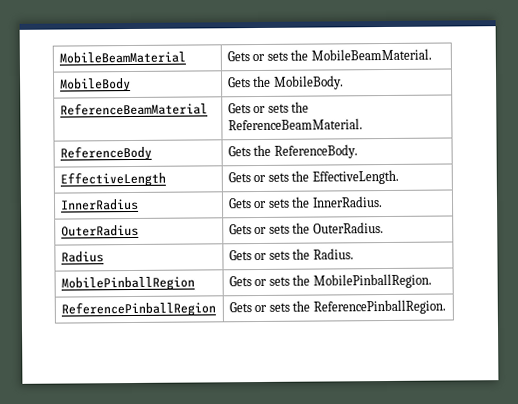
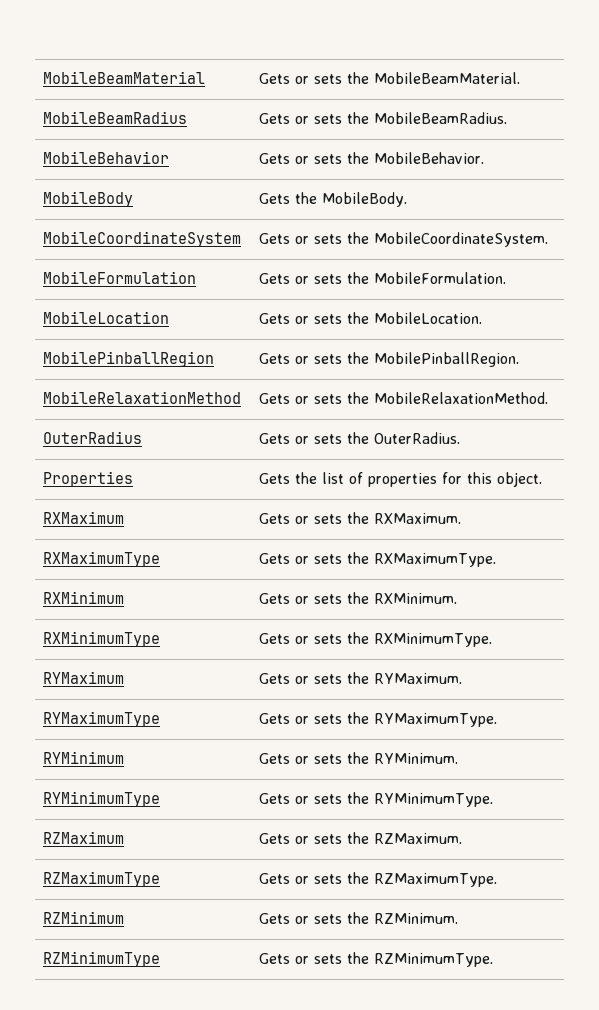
(432, 54) none -> [42,111,187,124] [258,112,507,124] [42,151,169,164] [258,152,484,164] // MobileBeamRadius | Gets or sets the MobileBeamRadius. // MobileBehavior | Gets or sets the MobileBehavior.
[59,102,208,116] [227,101,310,114] [227,118,363,131] [59,145,152,161] [227,144,358,159] [59,171,166,187] [227,169,399,185] [59,198,139,211] [227,196,383,209] ReferenceBeamMaterial | Gets or sets the ReferenceBeamMaterial. // ReferenceBody | Gets the ReferenceBody. // EffectiveLength | Gets or sets the EffectiveLength. // InnerRadius | Gets or sets the InnerRadius. -> [42,231,241,247] [258,232,548,247] [42,271,196,284] [258,272,506,284] [42,311,169,324] [258,312,482,324] [42,351,214,367] [258,352,519,367] [42,391,241,404] [258,392,548,404] MobileCoordinateSystem | Gets or sets the MobileCoordinateSystem. // MobileFormulation | Gets or sets the MobileFormulation. // MobileLocation | Gets or sets the MobileLocation. // MobilePinballRegion | Gets or sets the MobilePinballRegion. // MobileRelaxationMethod | Gets or sets the MobileRelaxationMethod.
[60,251,104,263] [228,248,354,261] [60,276,195,291] [228,273,432,289] [60,301,216,317] [228,299,446,315] Radius | Gets or sets the Radius. // MobilePinballRegion | Gets or sets the MobilePinballRegion. // ReferencePinballRegion | Gets or sets the ReferencePinballRegion. -> [42,471,133,487] [258,472,542,487] [42,511,124,524] [258,512,461,524] [42,551,160,567] [258,552,496,567] [42,591,124,604] [258,592,457,604] [42,631,160,647] [258,632,492,647] [42,671,124,684] [258,672,462,684] [42,711,160,727] [258,712,497,727] [42,751,124,764] [258,752,458,764] [42,791,160,807] [258,792,493,807] [42,831,124,844] [258,832,462,844] [42,871,160,887] [258,872,497,887] [42,911,124,924] [258,912,458,924] [42,951,160,967] [258,952,493,967] Properties | Gets the list of properties for this object. // RXMaximum | Gets or sets the RXMaximum. // RXMaximumType | Gets or sets the RXMaximumType. // RXMinimum | Gets or sets the RXMinimum. // RXMinimumType | Gets or sets the RXMinimumType. // RYMaximum | Gets or sets the RYMaximum. // RYMaximumType | Gets or sets the RYMaximumType. // RYMinimum | Gets or sets the RYMinimum. // RYMinimumType | Gets or sets the RYMinimumType. // RZMaximum | Gets or sets the RZMaximum. // RZMaximumType | Gets or sets the RZMaximumType. // RZMinimum | Gets or sets the RZMinimum. // RZMinimumType | Gets or sets the RZMinimumType.

